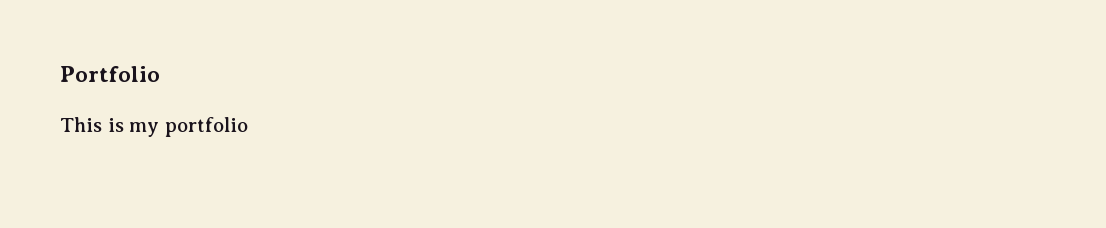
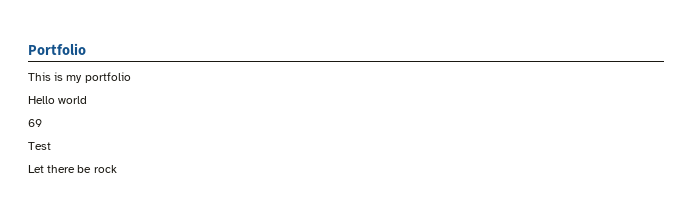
(248, 127) none -> [28,96,88,104] [28,119,42,127] [28,142,51,150] [28,165,117,173] // Hello world // 69 // Test // Let there be rock

